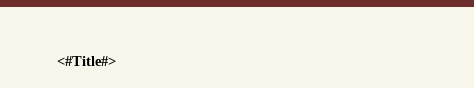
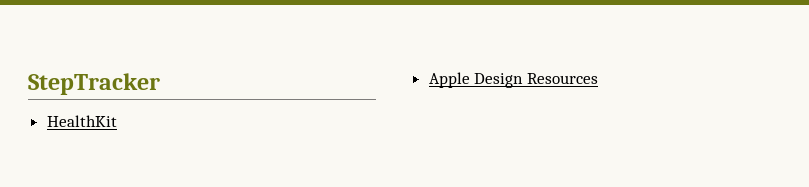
[57,56,116,66] <#Title#> -> [28,73,160,95] [46,115,117,127] [428,72,598,88] StepTracker // HealthKit // Apple Design Resources

